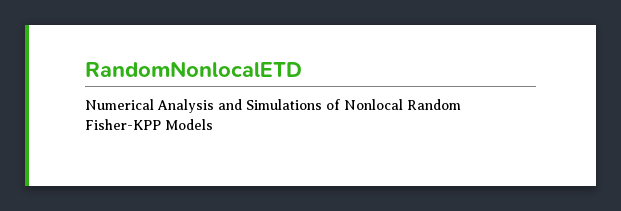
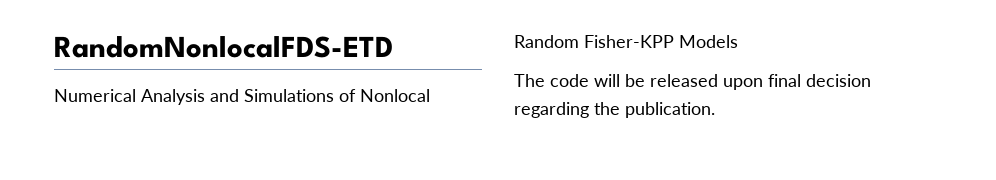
[85,61,302,77] RandomNonlocalETD -> [54,36,393,58] RandomNonlocalFDS-ETD
(213, 124) none -> [514,74,871,90] [514,102,715,118] // The code will be released upon final decision regarding the publication.

